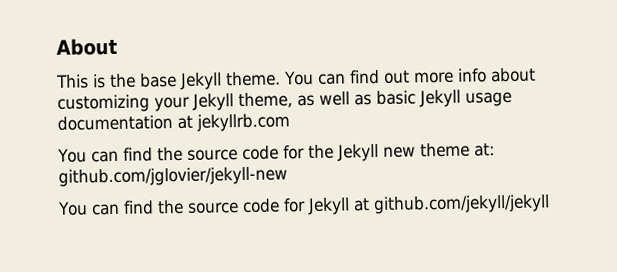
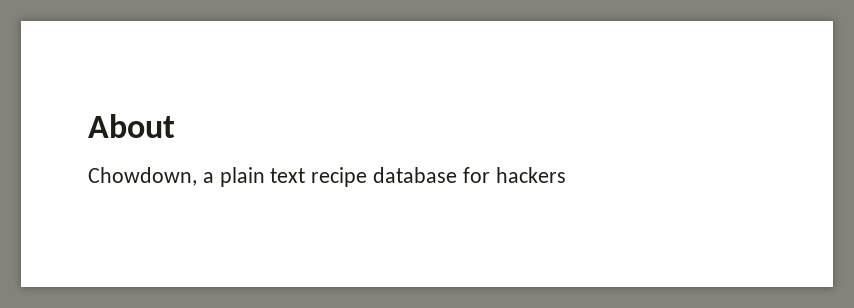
[56,67,536,90] [57,89,512,113] [57,113,290,132] [57,142,495,163] [58,166,288,187] [57,194,550,216] This is the base Jekyll theme. You can find out more info about customizing your Jekyll theme, as well as basic Jekyll usage documentation at jekyllrb.com // You can find the source code for the Jekyll new theme at: github.com/jglovier/jekyll-new // You can find the source code for Jekyll at github.com/jekyll/jekyll -> [88,167,566,187] Chowdown, a plain text recipe database for hackers

